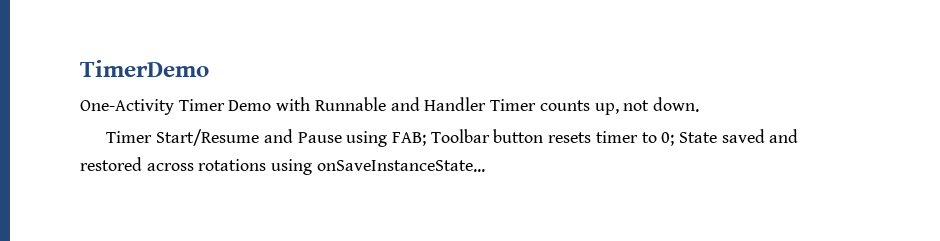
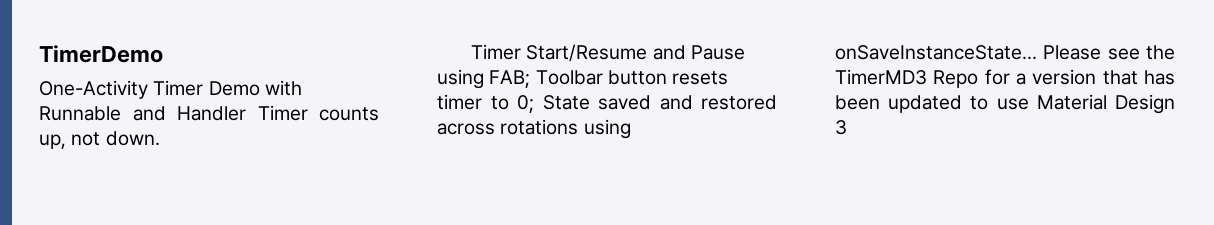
(485, 166) none -> [1043,45,1175,60] [835,69,1175,88] [835,94,1175,114] [835,120,847,135] Please see the TimerMD3 Repo for a version that has been updated to use Material Design 3

